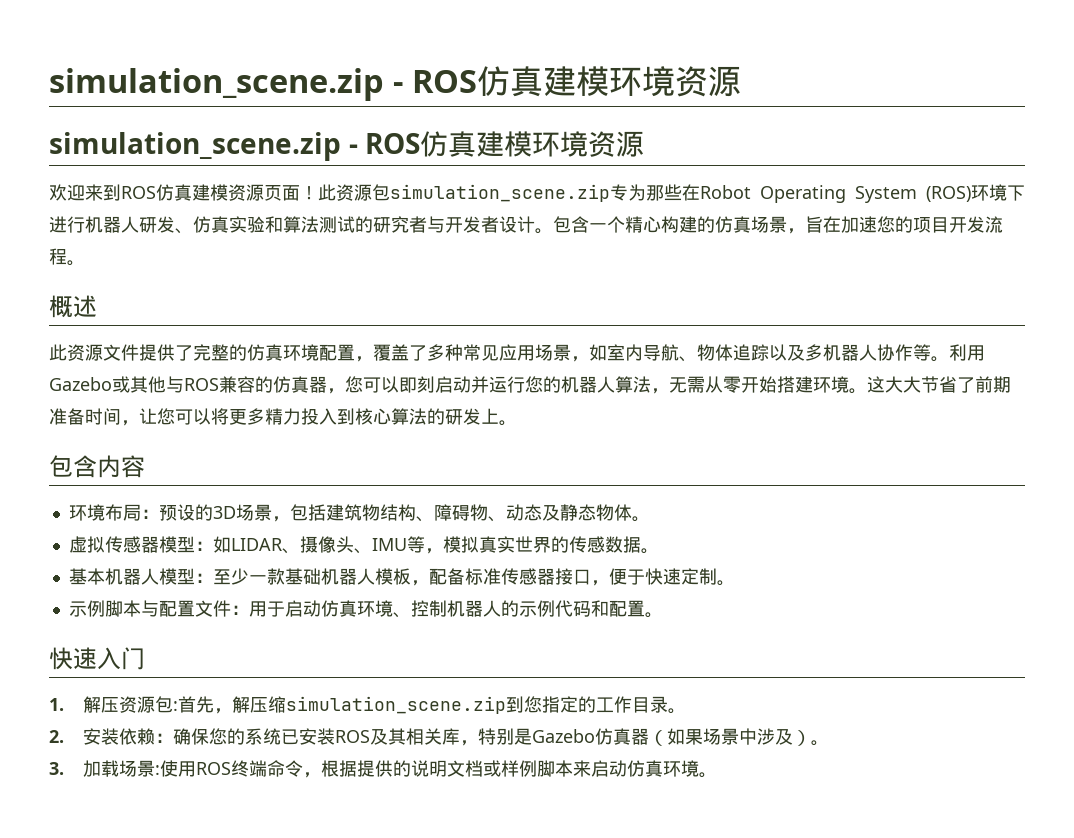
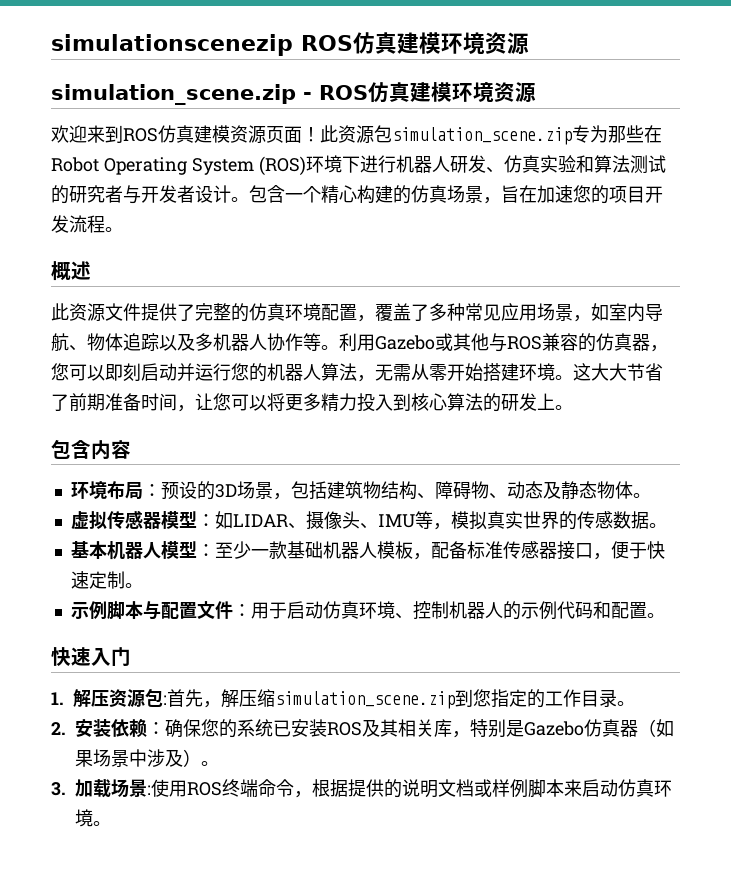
[49,68,403,101] simulation_scene.zip - -> [51,34,293,56] simulationscenezip

